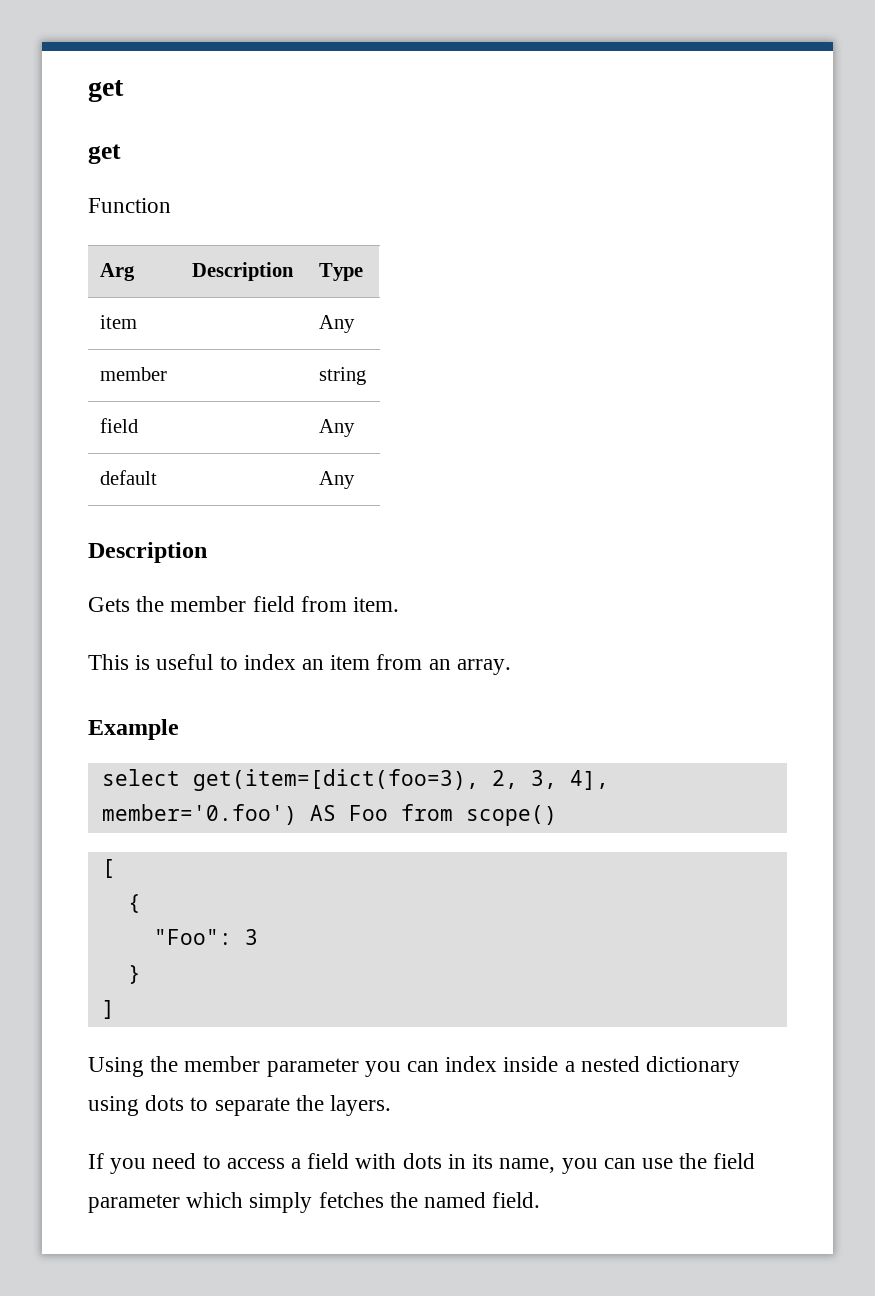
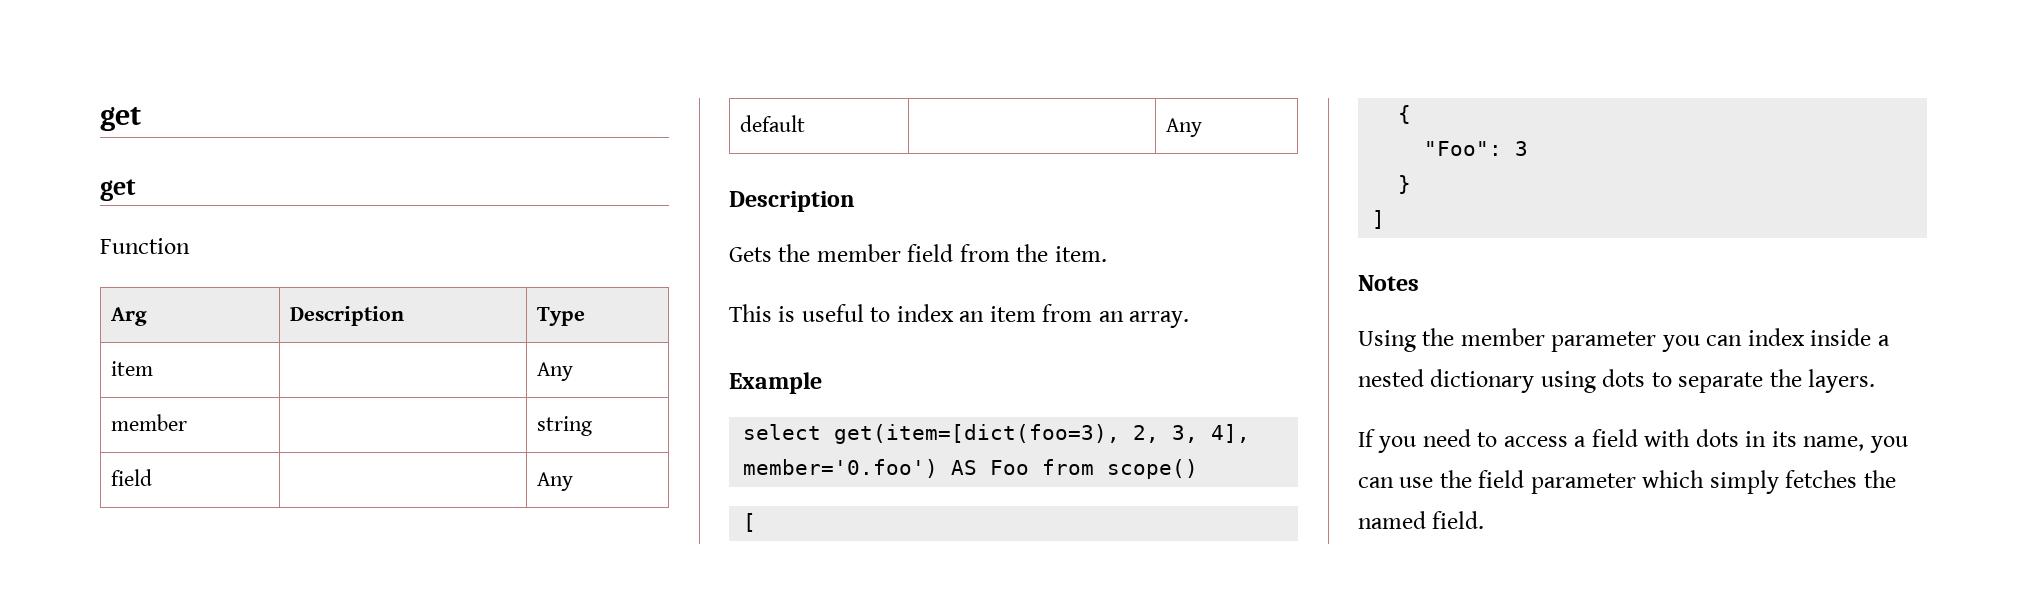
(347, 604) none -> [1016,244,1049,262] the
(115, 1009) none -> [1358,275,1419,291] // Notes

